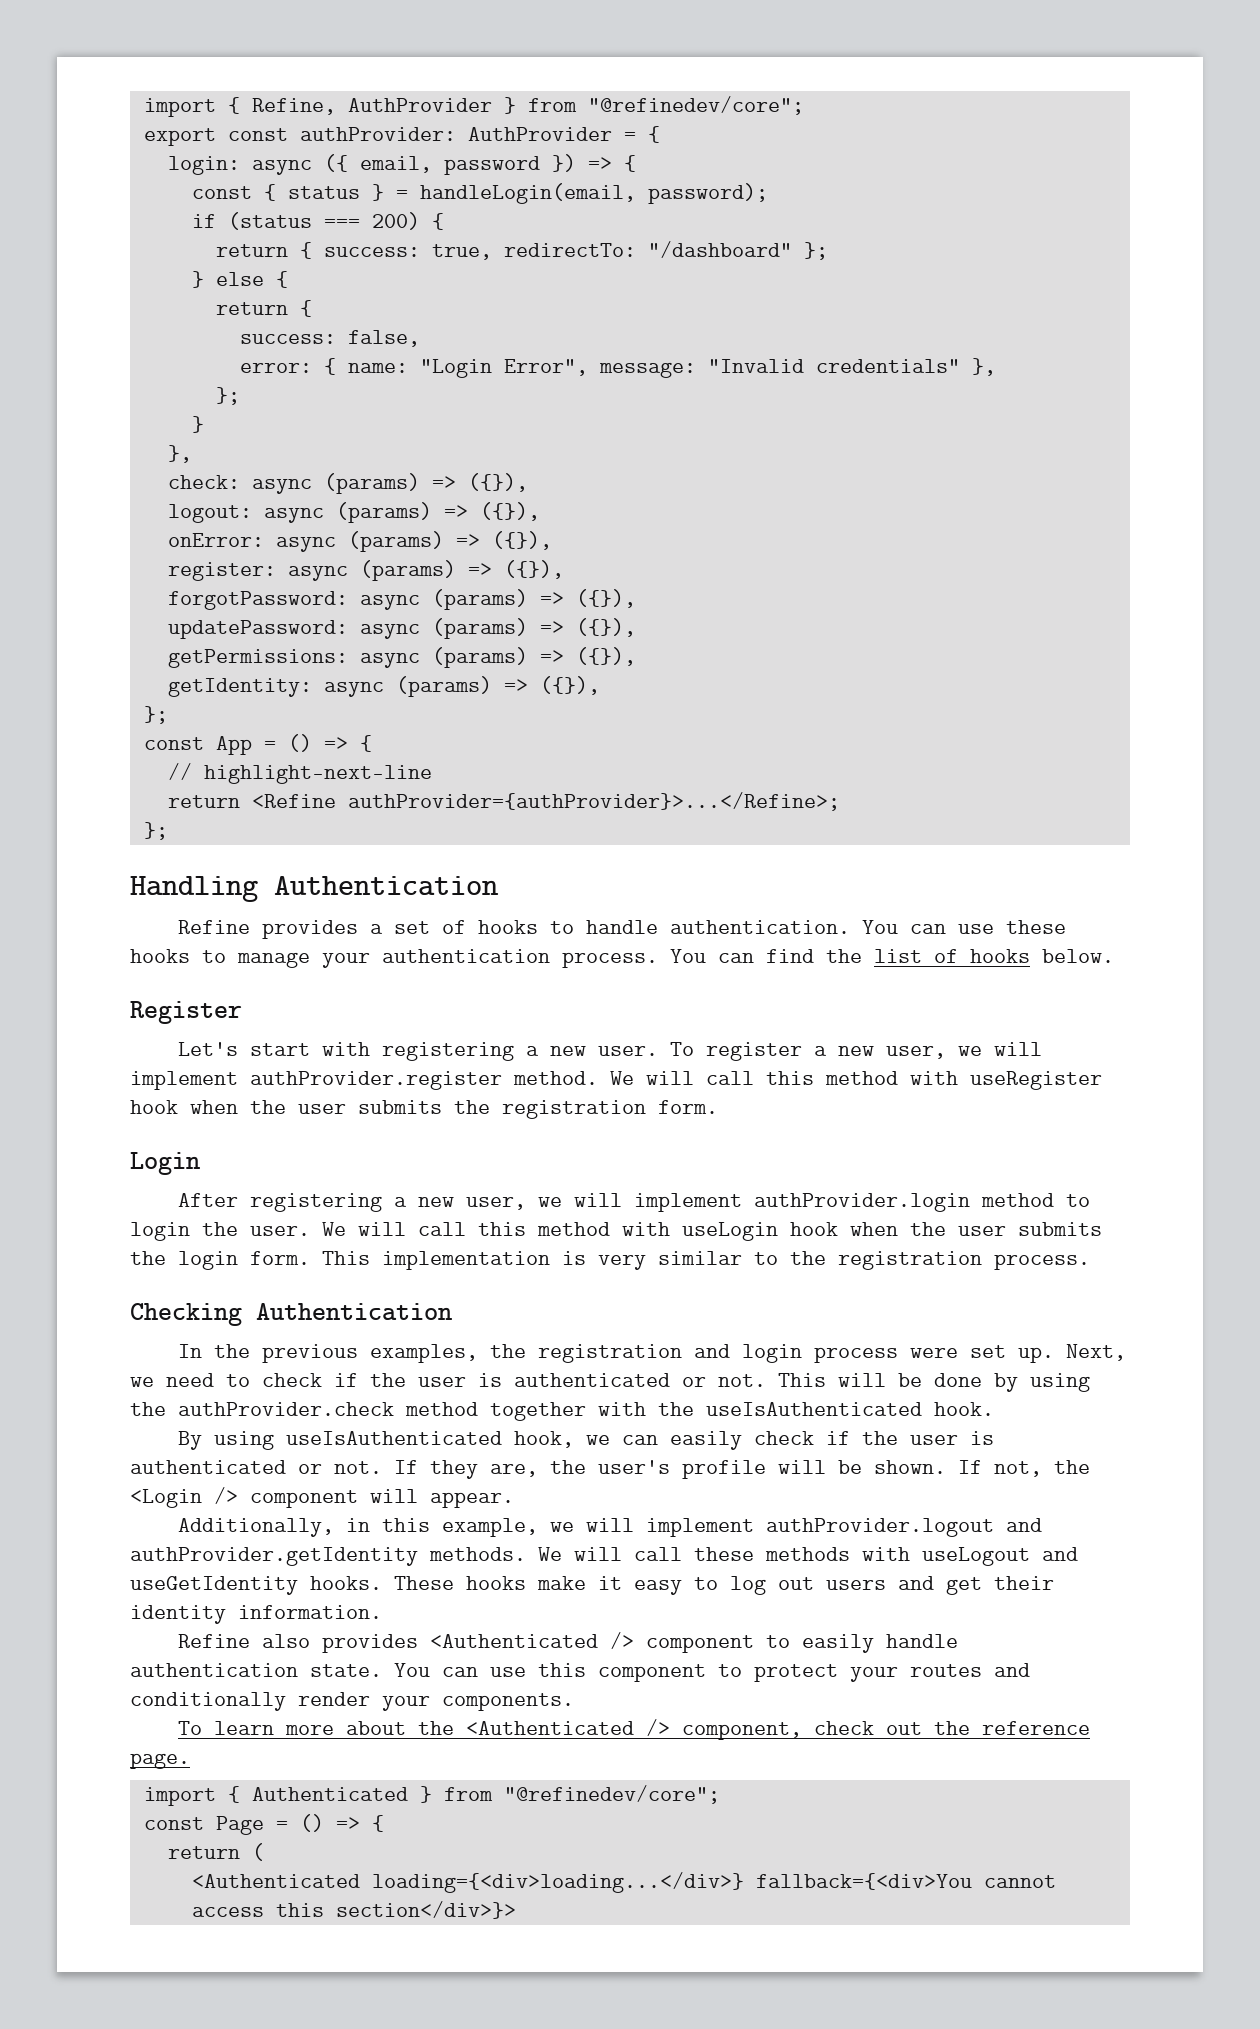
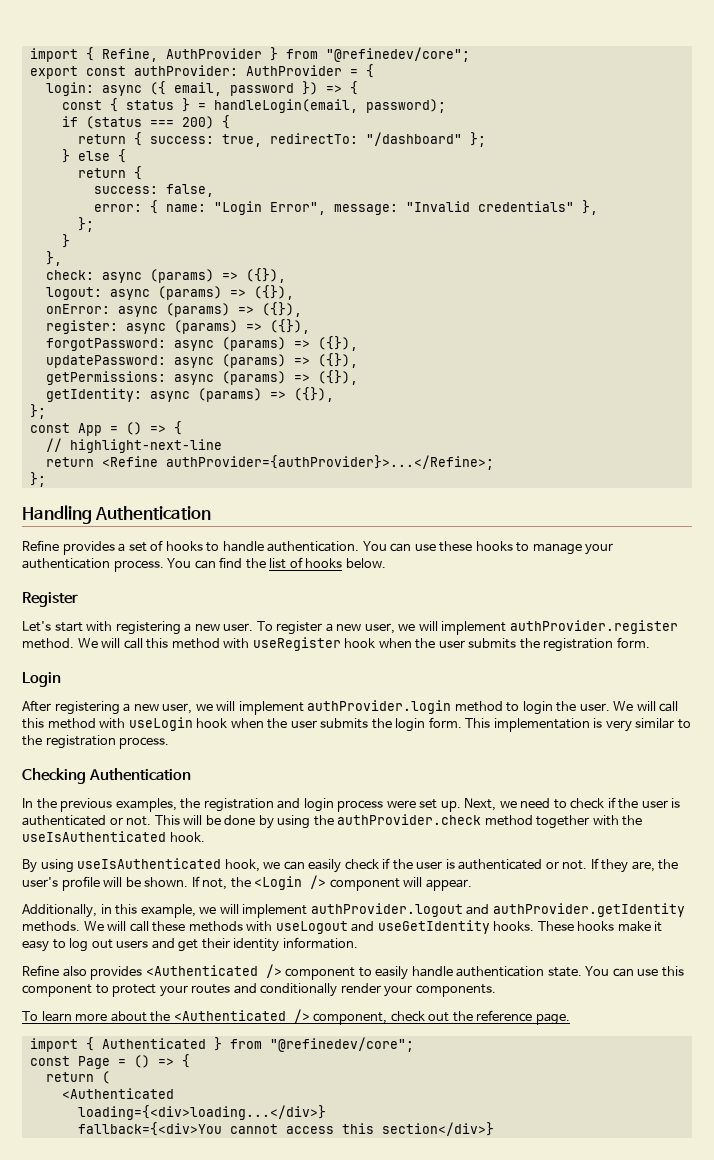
(360, 1881) none -> (174, 1093) //
(744, 1882) none -> (326, 1112) //
[335,1901,516,1919] section</div>}> -> [381,1122,494,1136] section</div>}

